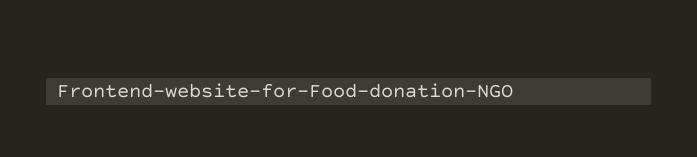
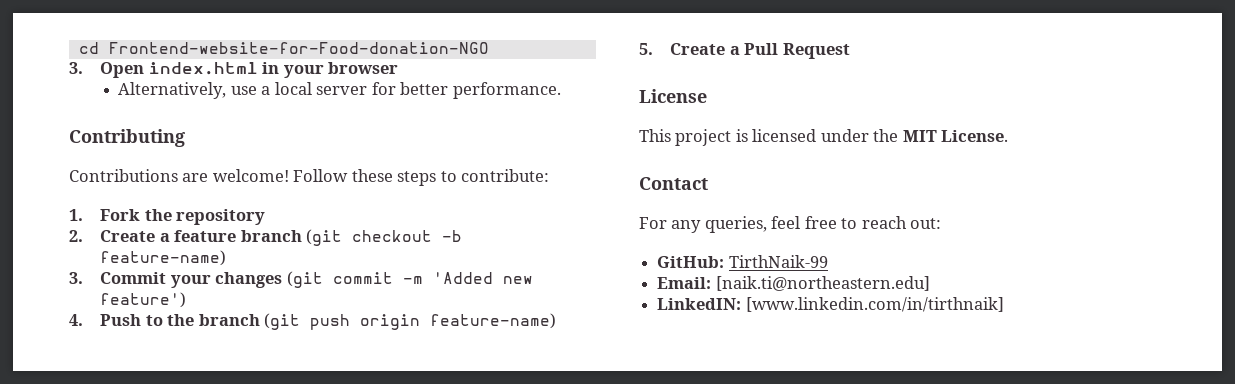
(57, 90) none -> [78,42,99,54] cd
(514, 90) none -> [69,62,399,78] [118,82,561,99] [69,129,185,147] [69,169,550,186] [69,209,266,225] [69,229,463,246] [100,250,227,266] [69,271,533,288] [100,292,187,308] [69,313,557,330] [639,43,850,59] [639,89,707,103] [639,129,1009,146] [639,177,708,190] [639,216,942,233] [657,255,828,268] [657,276,930,291] [657,297,1004,312] // 3. Open index.html in your browser // Alternatively, use a local server for better performance. // Contributing // Contributions are welcome! Follow these steps to contribute: // 1. Fork the repository // 2. Create a feature branch (git checkout -b feature-name) // 3. Commit your changes (git commit -m 'Added new feature') // 4. Push to the branch (git push origin feature-name) // 5. Create a Pull Request // License // This project is licensed under the MIT License. // Contact // For any queries, feel free to reach out: // GitHub: TirthNaik-99 // Email: [naik.ti@northeastern.edu] // LinkedIN: [www.linkedin.com/in/tirthnaik]

